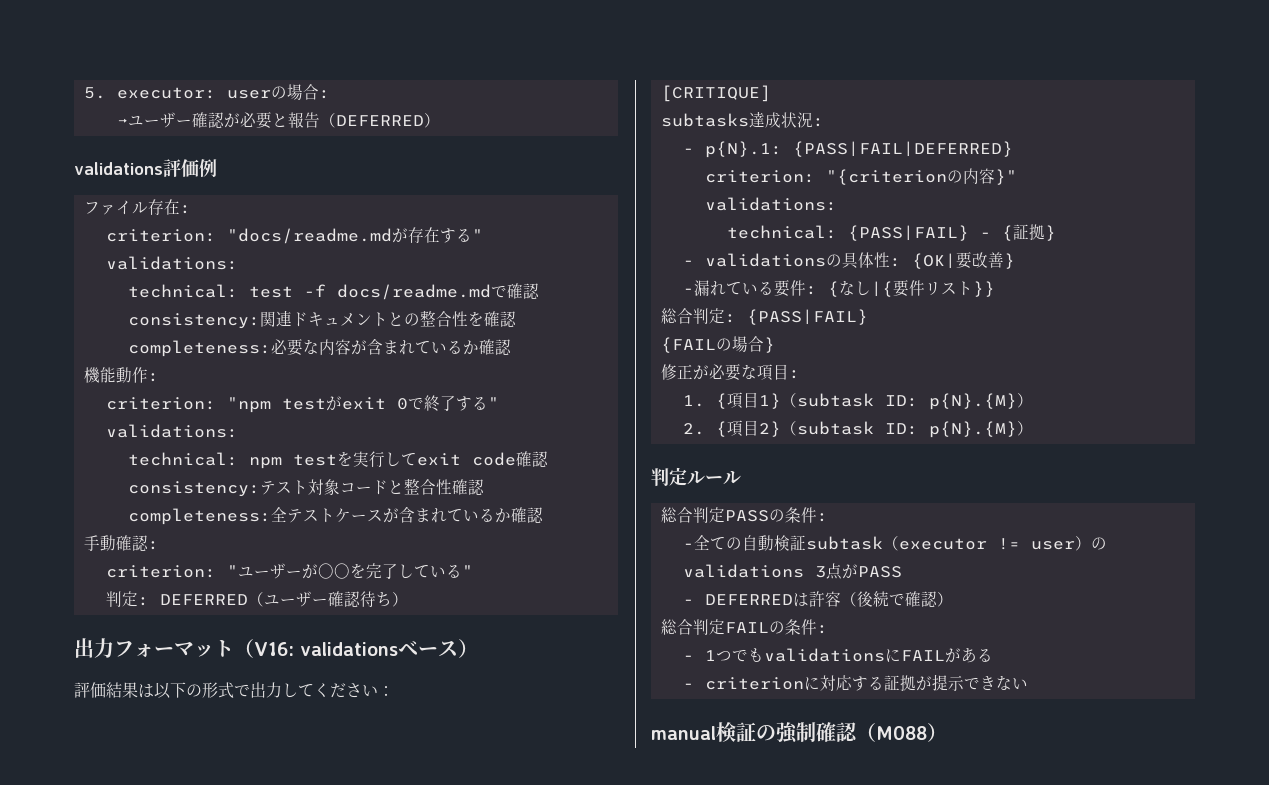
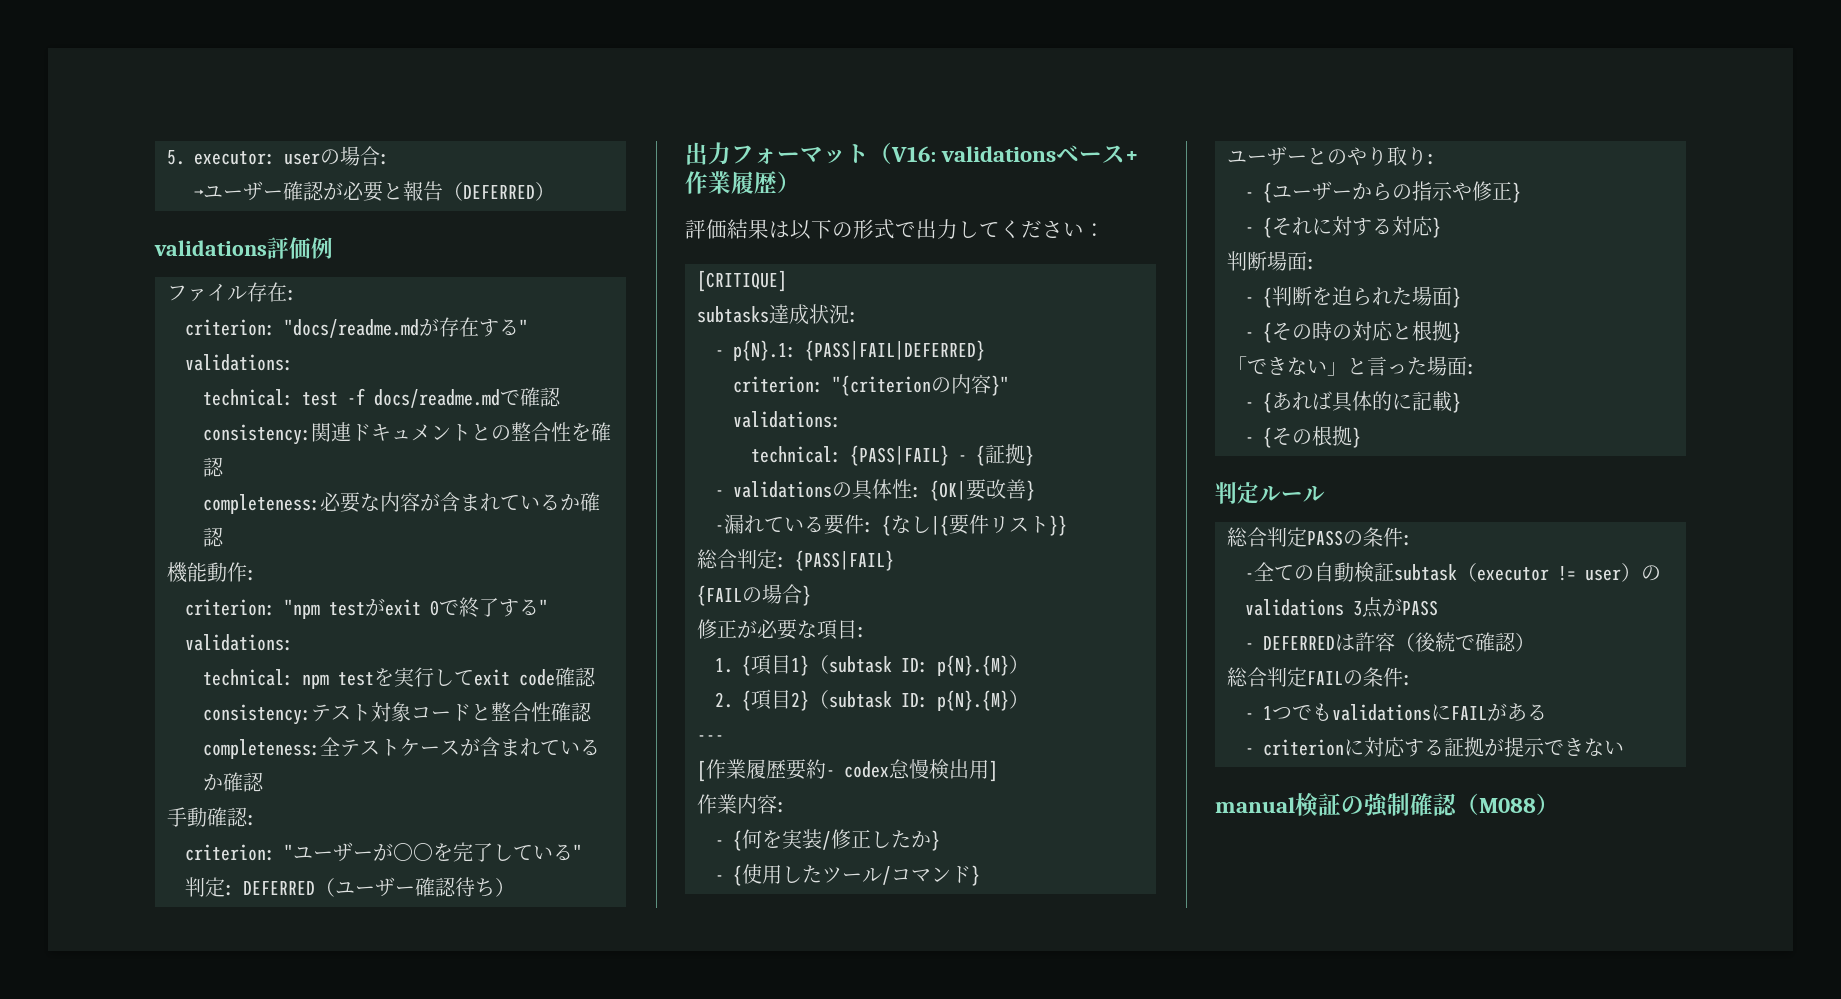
(458, 649) none -> [1125,151,1140,162] [685,171,777,194] +作業履歴
(1033, 428) none -> [697,735,725,742] [697,759,999,782] [697,794,787,814] [715,829,941,851] [715,864,981,886] [1227,146,1437,166] [1245,181,1522,203] [1245,216,1442,238] [1227,251,1317,271] [1245,286,1462,308] [1245,321,1462,343] [1227,356,1477,376] [1245,391,1462,413] [1245,426,1362,448] // --- // [作業履歴要約- codex怠慢検出用] // 作業内容: // - {何を実装/修正したか} // - {使用したツール/コマンド} // ユーザーとのやり取り: // - {ユーザーからの指示や修正} // - {それに対する対応} // 判断場面: // - {判断を迫られた場面} // - {その時の対応と根拠} // 「できない」と言った場面: // - {あれば具体的に記載} // - {その根拠}

